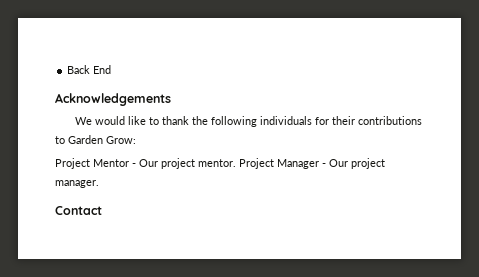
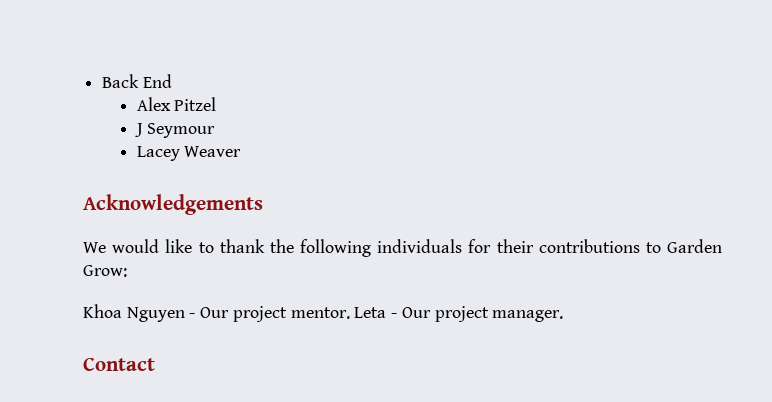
(112, 69) none -> [136,97,217,111] [134,123,216,138] [136,146,242,161] // Alex Pitzel // J Seymour // Lacey Weaver
[55,158,129,169] Project Mentor -> [83,304,185,322] Khoa Nguyen
[239,158,319,169] Project Manager -> [354,307,387,318] Leta

